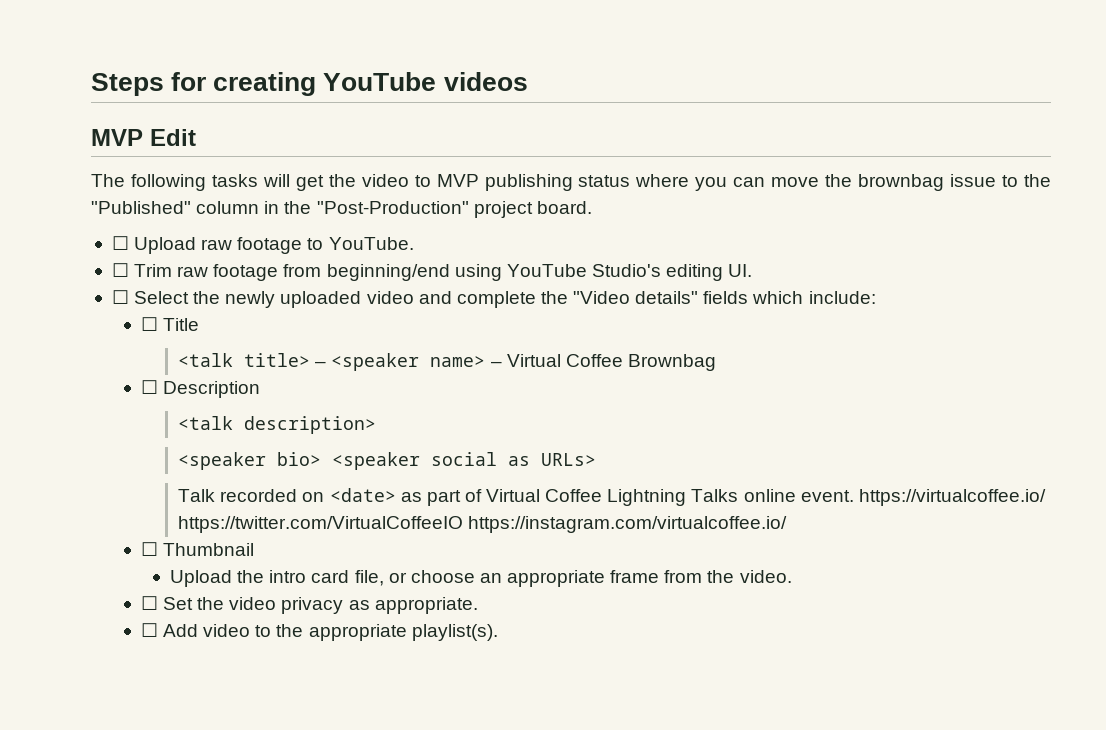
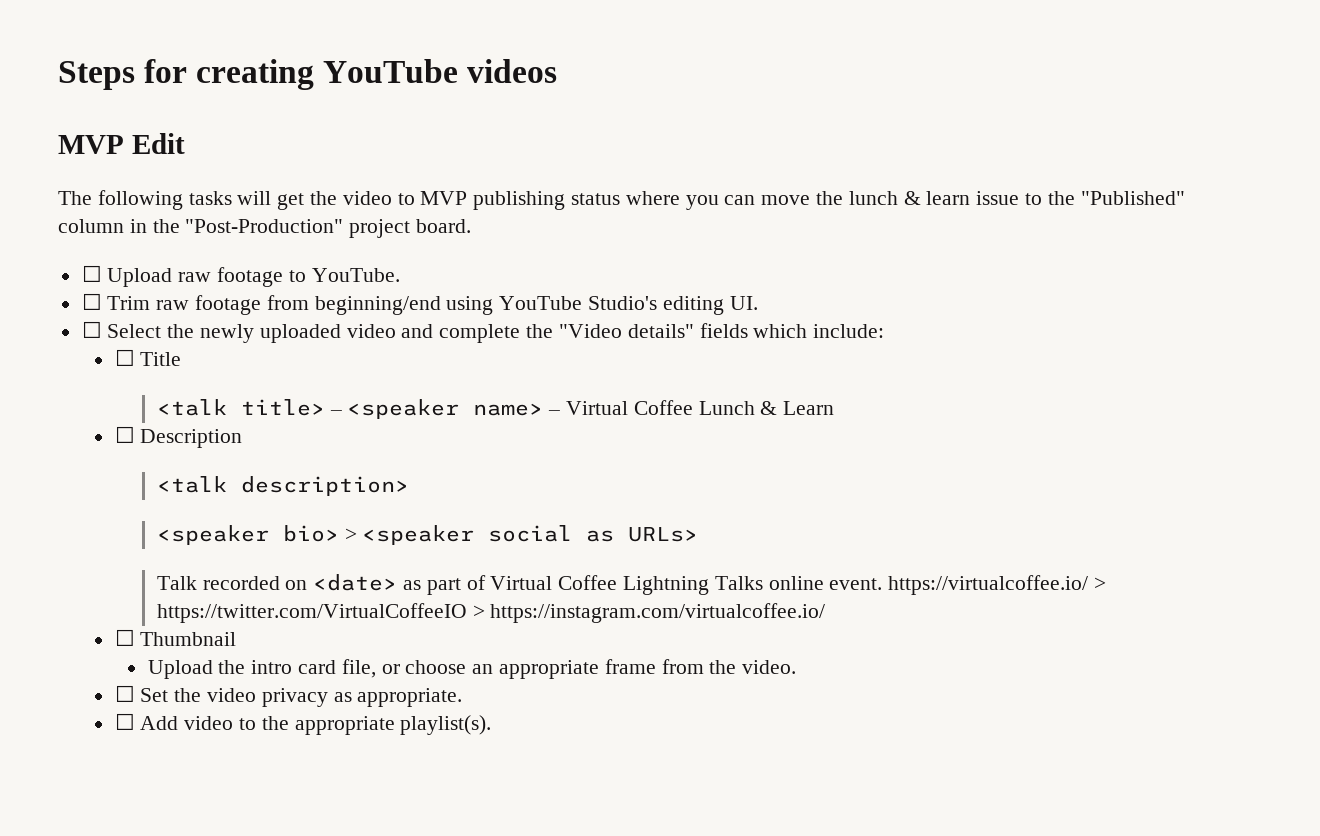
[858,174,945,191] brownbag -> [848,191,971,205] lunch & learn
[627,354,716,371] Brownbag -> [698,401,835,415] Lunch & Learn
(322, 459) none -> [344,528,357,541] >
[178,516,464,533] https://twitter.com/VirtualCoffeeIO -> [1094,577,1107,590] [156,603,485,623] > https://twitter.com/VirtualCoffeeIO >

